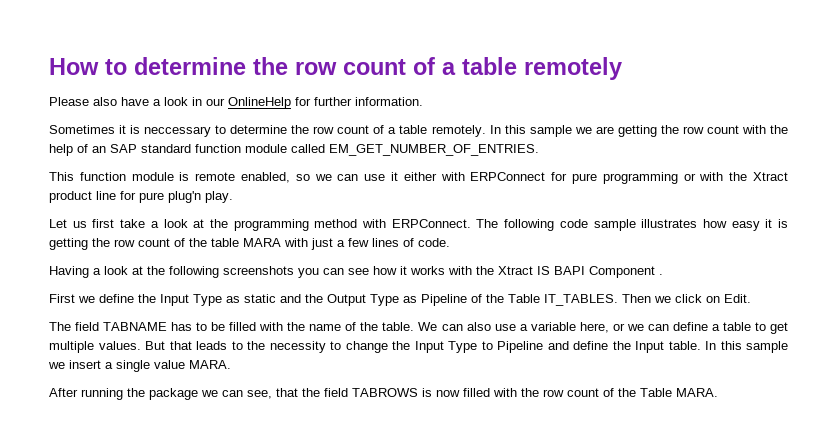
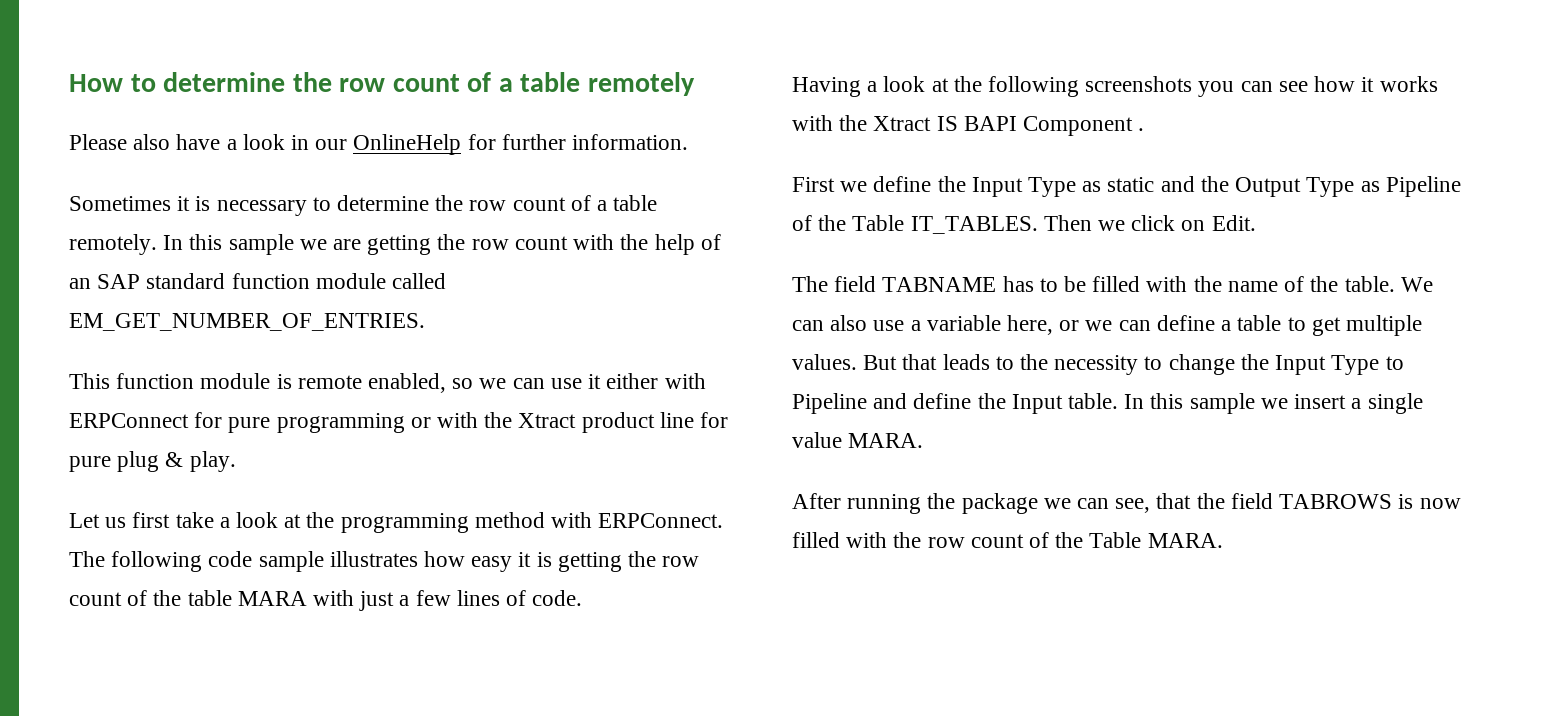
[144,126,212,137] neccessary -> [216,200,307,216] necessary
[168,191,201,203] plug'n -> [117,451,184,472] plug &

